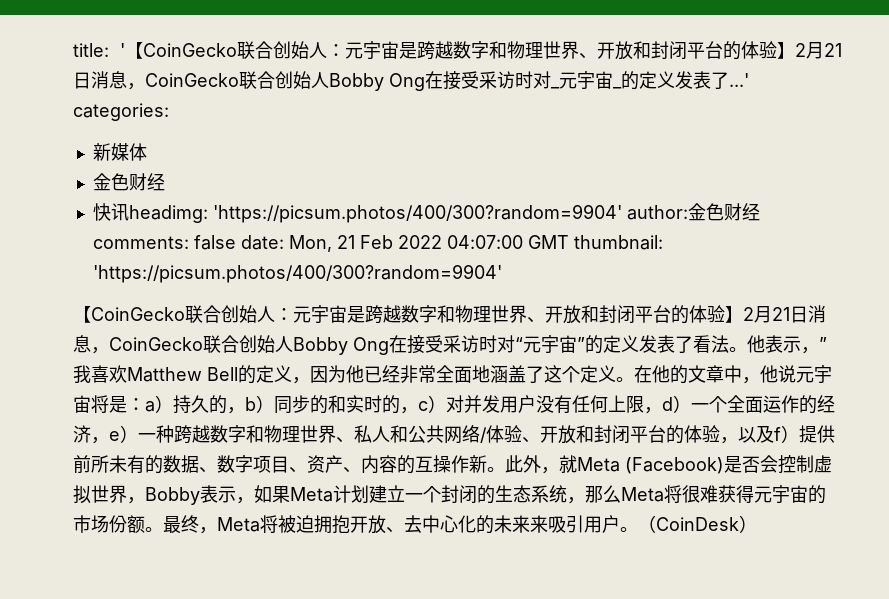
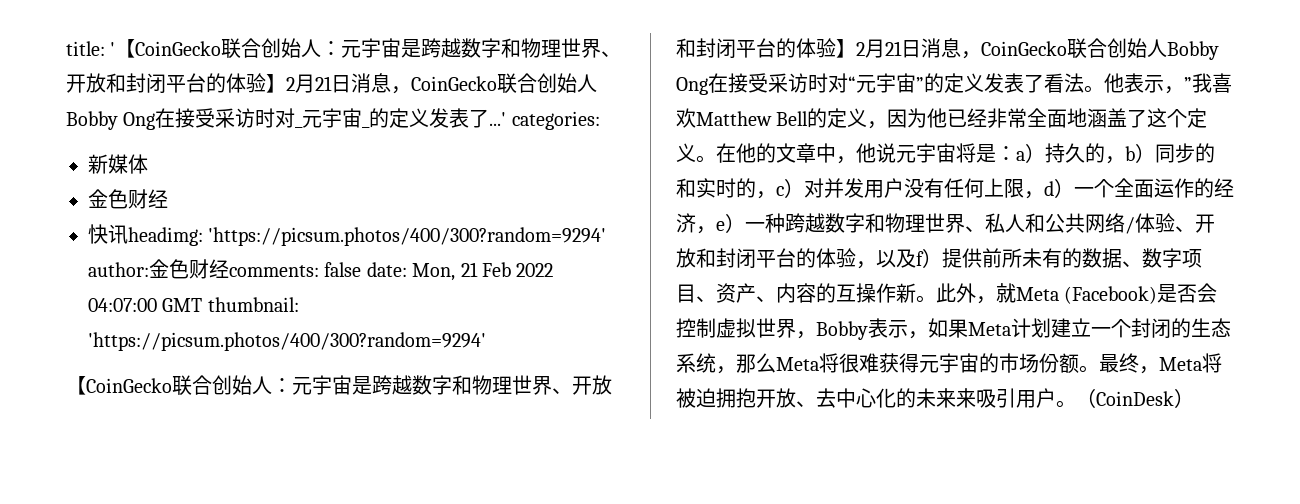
[212,204,622,223] 'https://picsum.photos/400/300?random=9904' -> [208,227,607,246] 'https://picsum.photos/400/300?random=9294'
[92,264,502,283] 'https://picsum.photos/400/300?random=9904' -> [88,332,486,351] 'https://picsum.photos/400/300?random=9294'

